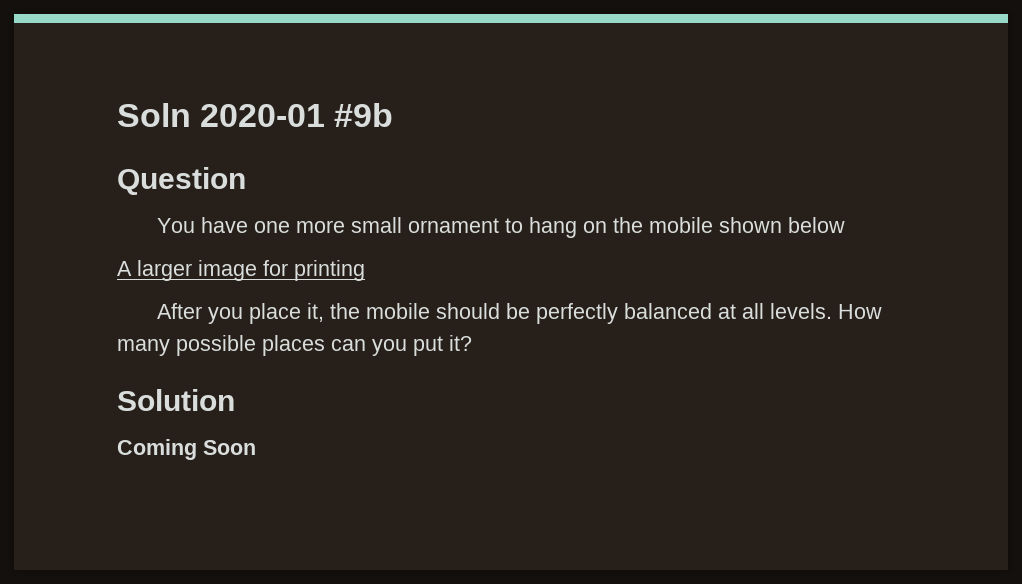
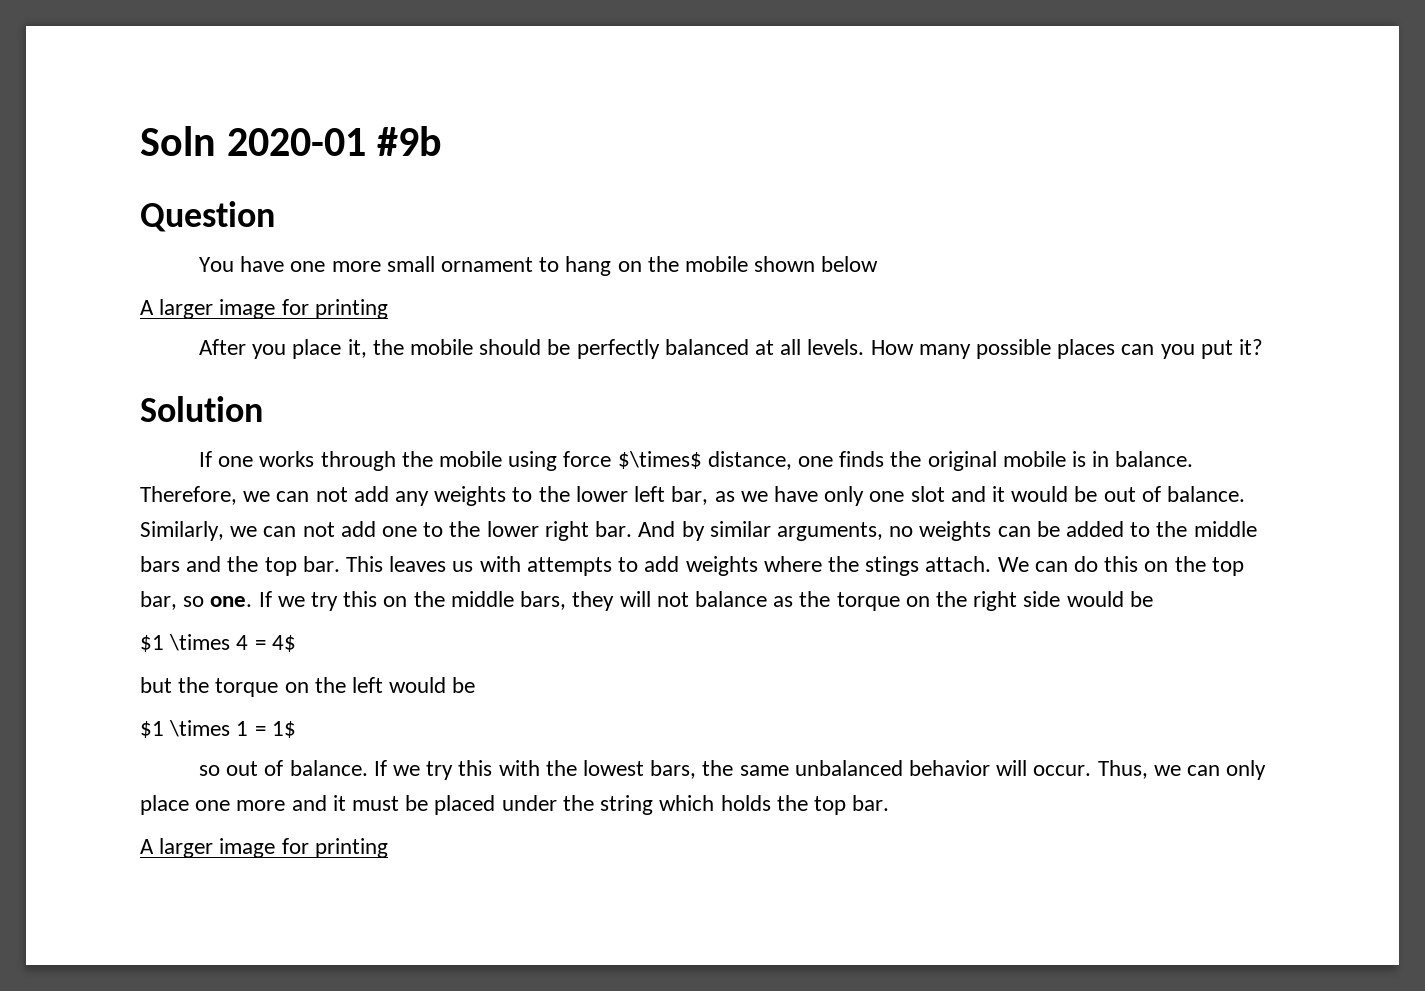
[117,439,256,460] Coming Soon -> [198,451,1194,471] [140,486,1246,506] [140,521,1257,541] [140,556,1244,576] [140,591,1153,611] [140,634,296,652] [140,677,476,697] [140,720,296,738] [198,760,1267,780] [140,795,890,815] [140,838,388,858] If one works through the mobile using force $\times$ distance, one finds the original mobile is in balance. Therefore, we can not add any weights to the lower left bar, as we have only one slot and it would be out of balance. Similarly, we can not add one to the lower right bar. And by similar arguments, no weights can be added to the middle bars and the top bar. This leaves us with attempts to add weights where the stings attach. We can do this on the top bar, so one. If we try this on the middle bars, they will not balance as the torque on the right side would be // $1 \times 4 = 4$ // but the torque on the left would be // $1 \times 1 = 1$ // so out of balance. If we try this with the lowest bars, the same unbalanced behavior will occur. Thus, we can only place one more and it must be placed under the string which holds the top bar. // A larger image for printing

